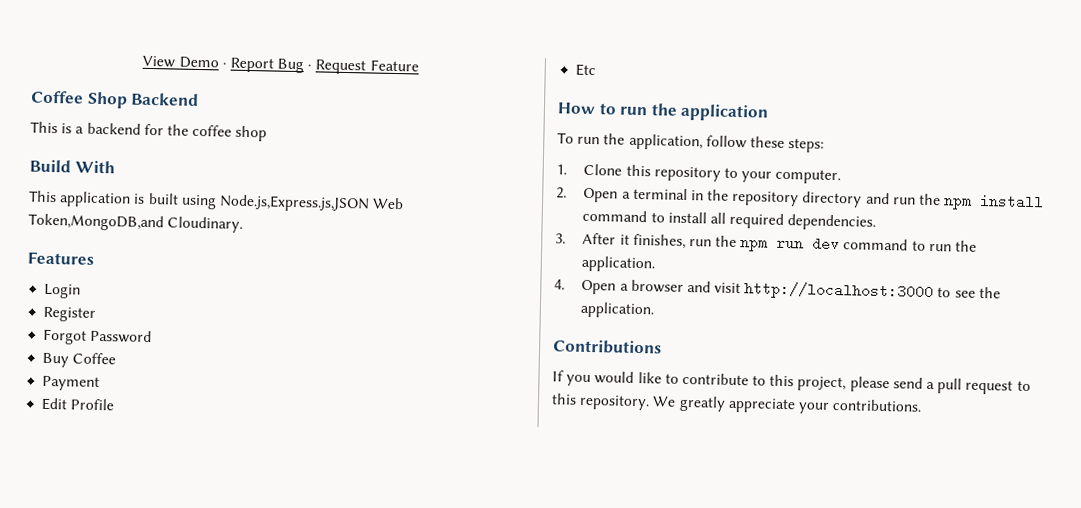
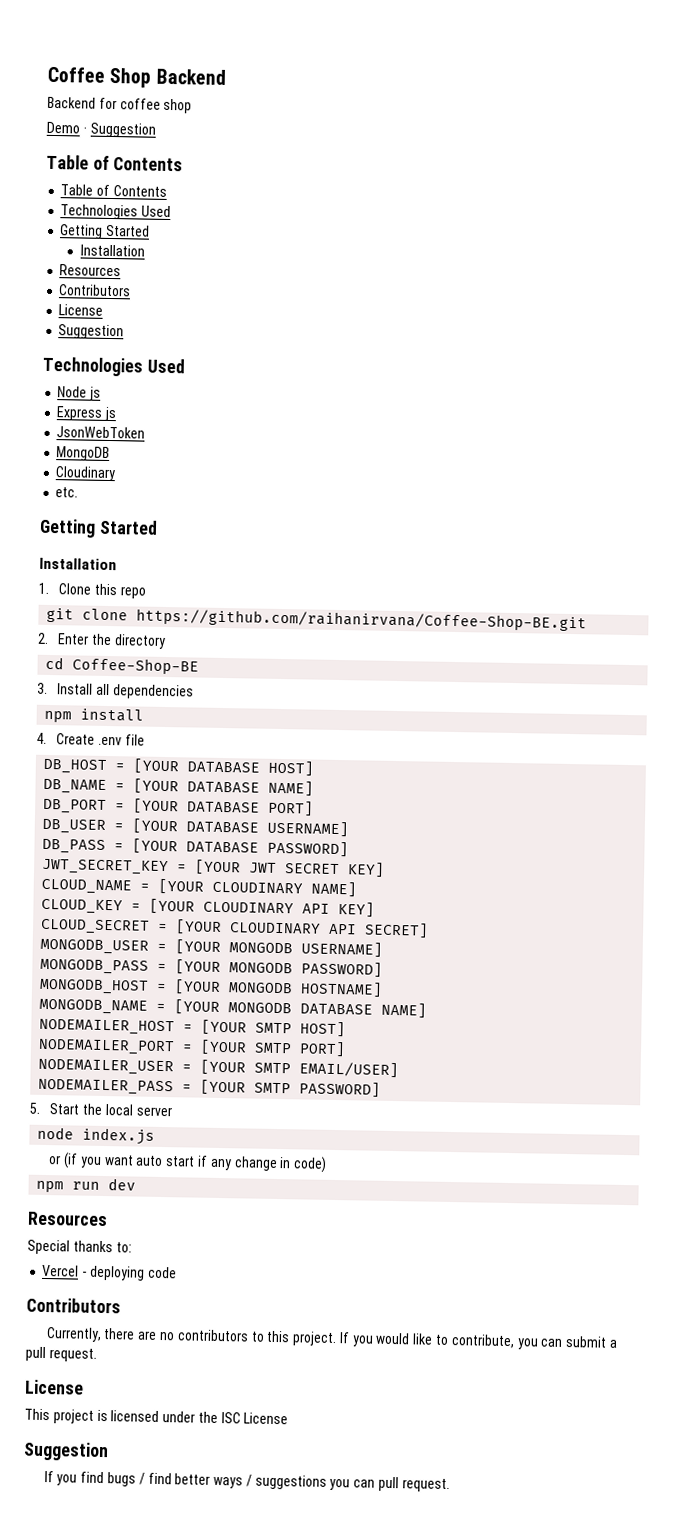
[142,55,419,75] [30,90,200,109] [30,121,268,142] [29,159,115,174] [28,190,405,213] [28,213,244,233] [27,251,94,265] [44,283,82,299] [43,306,97,322] [43,328,153,345] [42,352,117,368] [42,375,101,392] [41,397,115,411] [575,63,597,77] [557,102,770,122] [557,132,825,153] [556,163,842,185] [556,187,1045,210] [582,209,877,231] [555,232,978,252] [581,255,656,273] [554,279,1001,302] [580,301,656,319] [552,339,662,355] View Demo · Report Bug · Request Feature // Coffee Shop Backend // This is a backend for the coffee shop // Build With // This application is built using Node.js,Express.js,JSON Web Token,MongoDB,and Cloudinary. // Features // Login // Register // Forgot Password // Buy Coffee // Payment // Edit Profile // Etc // How to run the application // To run the application, follow these steps: // 1. Clone this repository to your computer. // 2. Open a terminal in the repository directory and run the npm install command to install all required dependencies. // 3. After it finishes, run the npm run dev command to run the application. // 4. Open a browser and visit http://localhost:3000 to see the application. // Contributions // -> [47,66,226,88] [47,96,193,114] [46,121,156,138] [46,154,184,172] [60,184,167,197] [60,204,172,220] [59,224,151,239] [79,244,145,257] [59,264,122,277] [58,284,132,297] [58,304,104,316] [58,324,125,340] [42,356,185,377] [57,386,102,401] [56,406,118,422] [56,426,146,439] [56,446,111,462] [55,466,117,482] [55,487,79,498] [39,518,158,538] [39,557,117,571] [38,582,146,599] [46,607,588,632] [37,632,166,649] [45,656,200,675] [37,682,194,700] [44,708,145,723] [36,732,145,746] [43,758,315,777] [43,778,315,797] [43,798,315,817] [42,818,350,838] [42,838,350,858] [42,858,386,878] [41,878,358,898] [41,898,376,918] [40,918,430,939] [40,938,384,958] [40,958,384,978] [39,978,384,998] [39,998,428,1019] [39,1018,347,1038] [38,1038,347,1058] [38,1058,400,1079] [38,1078,382,1098] [29,1102,172,1117] [37,1126,156,1145] [48,1152,328,1173] [36,1178,137,1193] [27,1211,108,1227] [27,1239,132,1255] [42,1264,177,1281] [26,1297,121,1314] [45,1327,338,1347] Coffee Shop Backend // Backend for coffee shop // Demo · Suggestion // Table of Contents // Table of Contents // Technologies Used // Getting Started // Installation // Resources // Contributors // License // Suggestion // Technologies Used // Node js // Express js // JsonWebToken // MongoDB // Cloudinary // etc. // Getting Started // Installation // 1. Clone this repo // git clone https://github.com/raihanirvana/Coffee-Shop-BE.git // 2. Enter the directory // cd Coffee-Shop-BE // 3. Install all dependencies // npm install // 4. Create .env file // DB_HOST = [YOUR DATABASE HOST] // DB_NAME = [YOUR DATABASE NAME] // DB_PORT = [YOUR DATABASE PORT] // DB_USER = [YOUR DATABASE USERNAME] // DB_PASS = [YOUR DATABASE PASSWORD] // JWT_SECRET_KEY = [YOUR JWT SECRET KEY] // CLOUD_NAME = [YOUR CLOUDINARY NAME] // CLOUD_KEY = [YOUR CLOUDINARY API KEY] // CLOUD_SECRET = [YOUR CLOUDINARY API SECRET] // MONGODB_USER = [YOUR MONGODB USERNAME] // MONGODB_PASS = [YOUR MONGODB PASSWORD] // MONGODB_HOST = [YOUR MONGODB HOSTNAME] // MONGODB_NAME = [YOUR MONGODB DATABASE NAME] // NODEMAILER_HOST = [YOUR SMTP HOST] // NODEMAILER_PORT = [YOUR SMTP PORT] // NODEMAILER_USER = [YOUR SMTP EMAIL/USER] // NODEMAILER_PASS = [YOUR SMTP PASSWORD] // 5. Start the local server // node index.js // or (if you want auto start if any change in code) // npm run dev // Resources // Special thanks to: // Vercel - deploying code // Contributors // Currently, there are no contributors to this project.
[681,372,1031,395] [551,393,923,414] contribute to this project, please send a pull request to this repository. We greatly appreciate your contributions. -> [450,1334,618,1350] [25,1346,97,1362] [25,1379,84,1395] [24,1408,289,1425] [23,1441,109,1462] [43,1471,450,1493] contribute, you can submit a pull request. // License // This project is licensed under the ISC License // Suggestion // If you find bugs / find better ways / suggestions you can pull request.

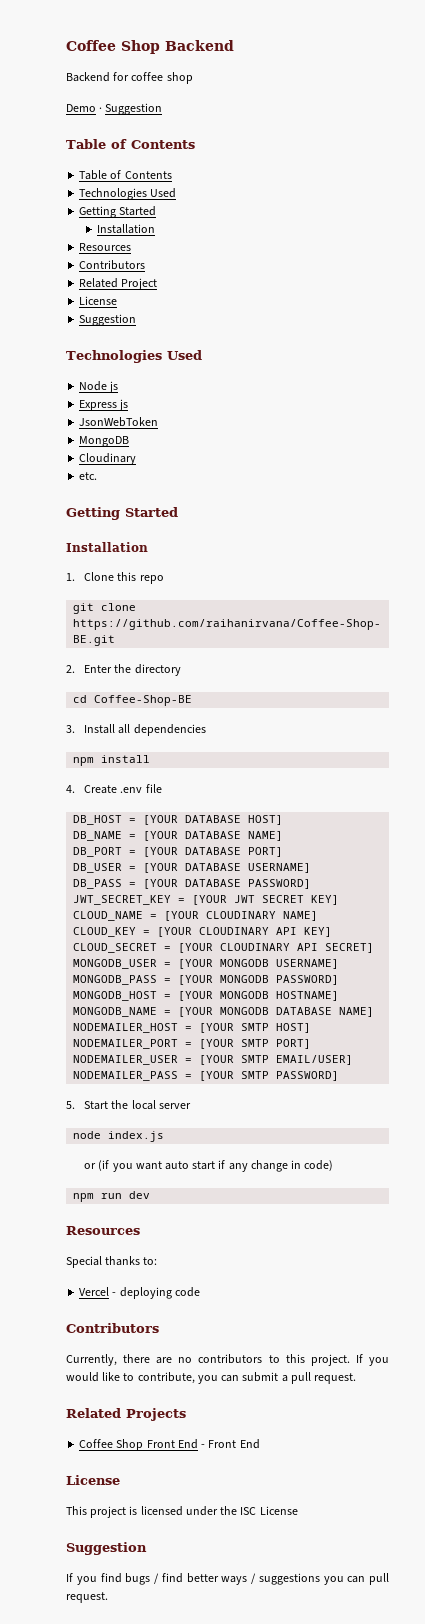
(132, 290) none -> [79,278,158,290] // Related Project
(97, 1355) none -> [66,1408,186,1421] [79,1439,260,1451] // Related Projects // Coffee Shop Front End - Front End

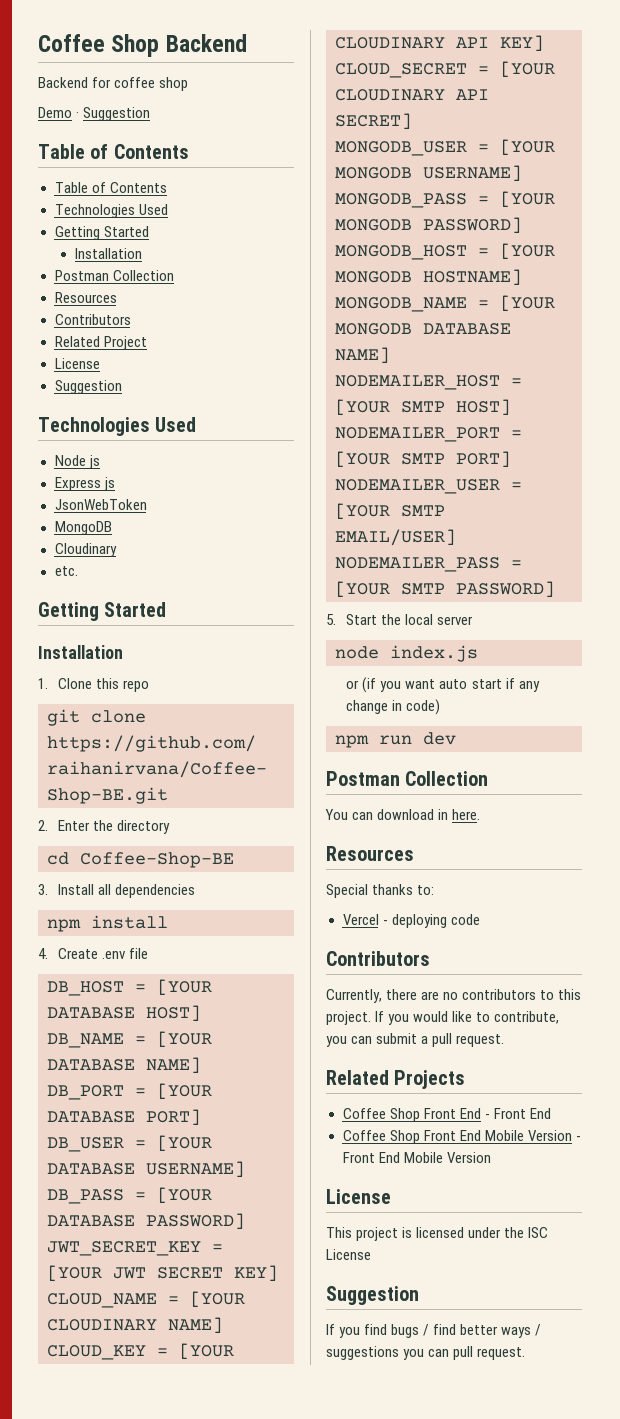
(156, 229) none -> [54,270,174,281] // Postman Collection
(151, 1195) none -> [326,771,489,786] [325,809,481,820] // Postman Collection // You can download in here.
(260, 1444) none -> [342,1130,581,1144] [342,1152,491,1163] // Coffee Shop Front End Mobile Version - Front End Mobile Version

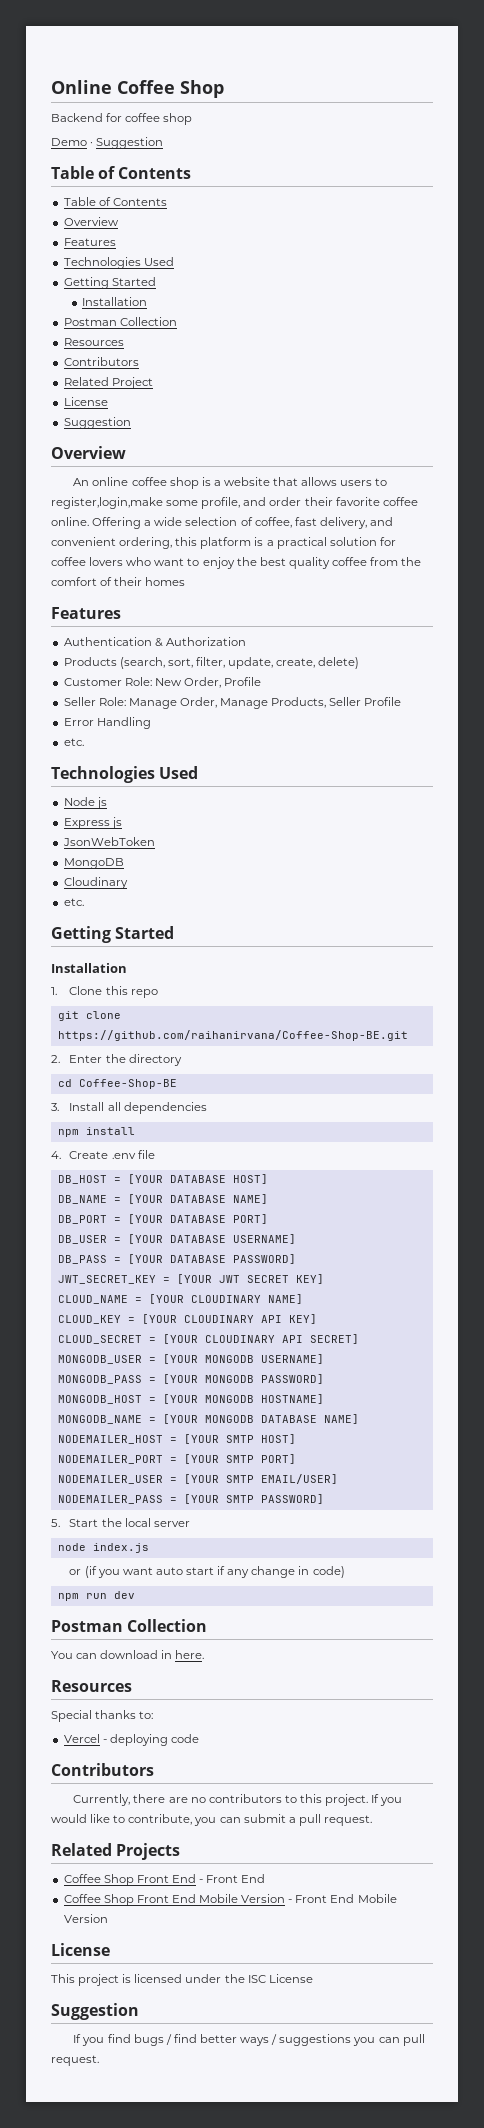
[38,34,247,57] Coffee Shop Backend -> [51,80,224,98] Online Coffee Shop
(167, 187) none -> [63,217,119,226] [63,238,116,246] // Overview // Features
(122, 387) none -> [51,446,126,459] [73,477,388,489] [51,497,418,509] [51,517,393,529] [51,537,396,549] [51,557,422,569] [51,577,186,586] [51,607,121,619] [63,637,246,647] [63,657,360,669] [63,677,262,688] [63,697,402,709] [63,717,151,729] [63,738,84,746] // Overview // An online coffee shop is a website that allows users to register,login,make some profile, and order their favorite coffee online. Offering a wide selection of coffee, fast delivery, and convenient ordering, this platform is a practical solution for coffee lovers who want to enjoy the best quality coffee from the comfort of their homes // Features // Authentication & Authorization // Products (search, sort, filter, update, create, delete) // Customer Role: New Order, Profile // Seller Role: Manage Order, Manage Products, Seller Profile // Error Handling // etc.

